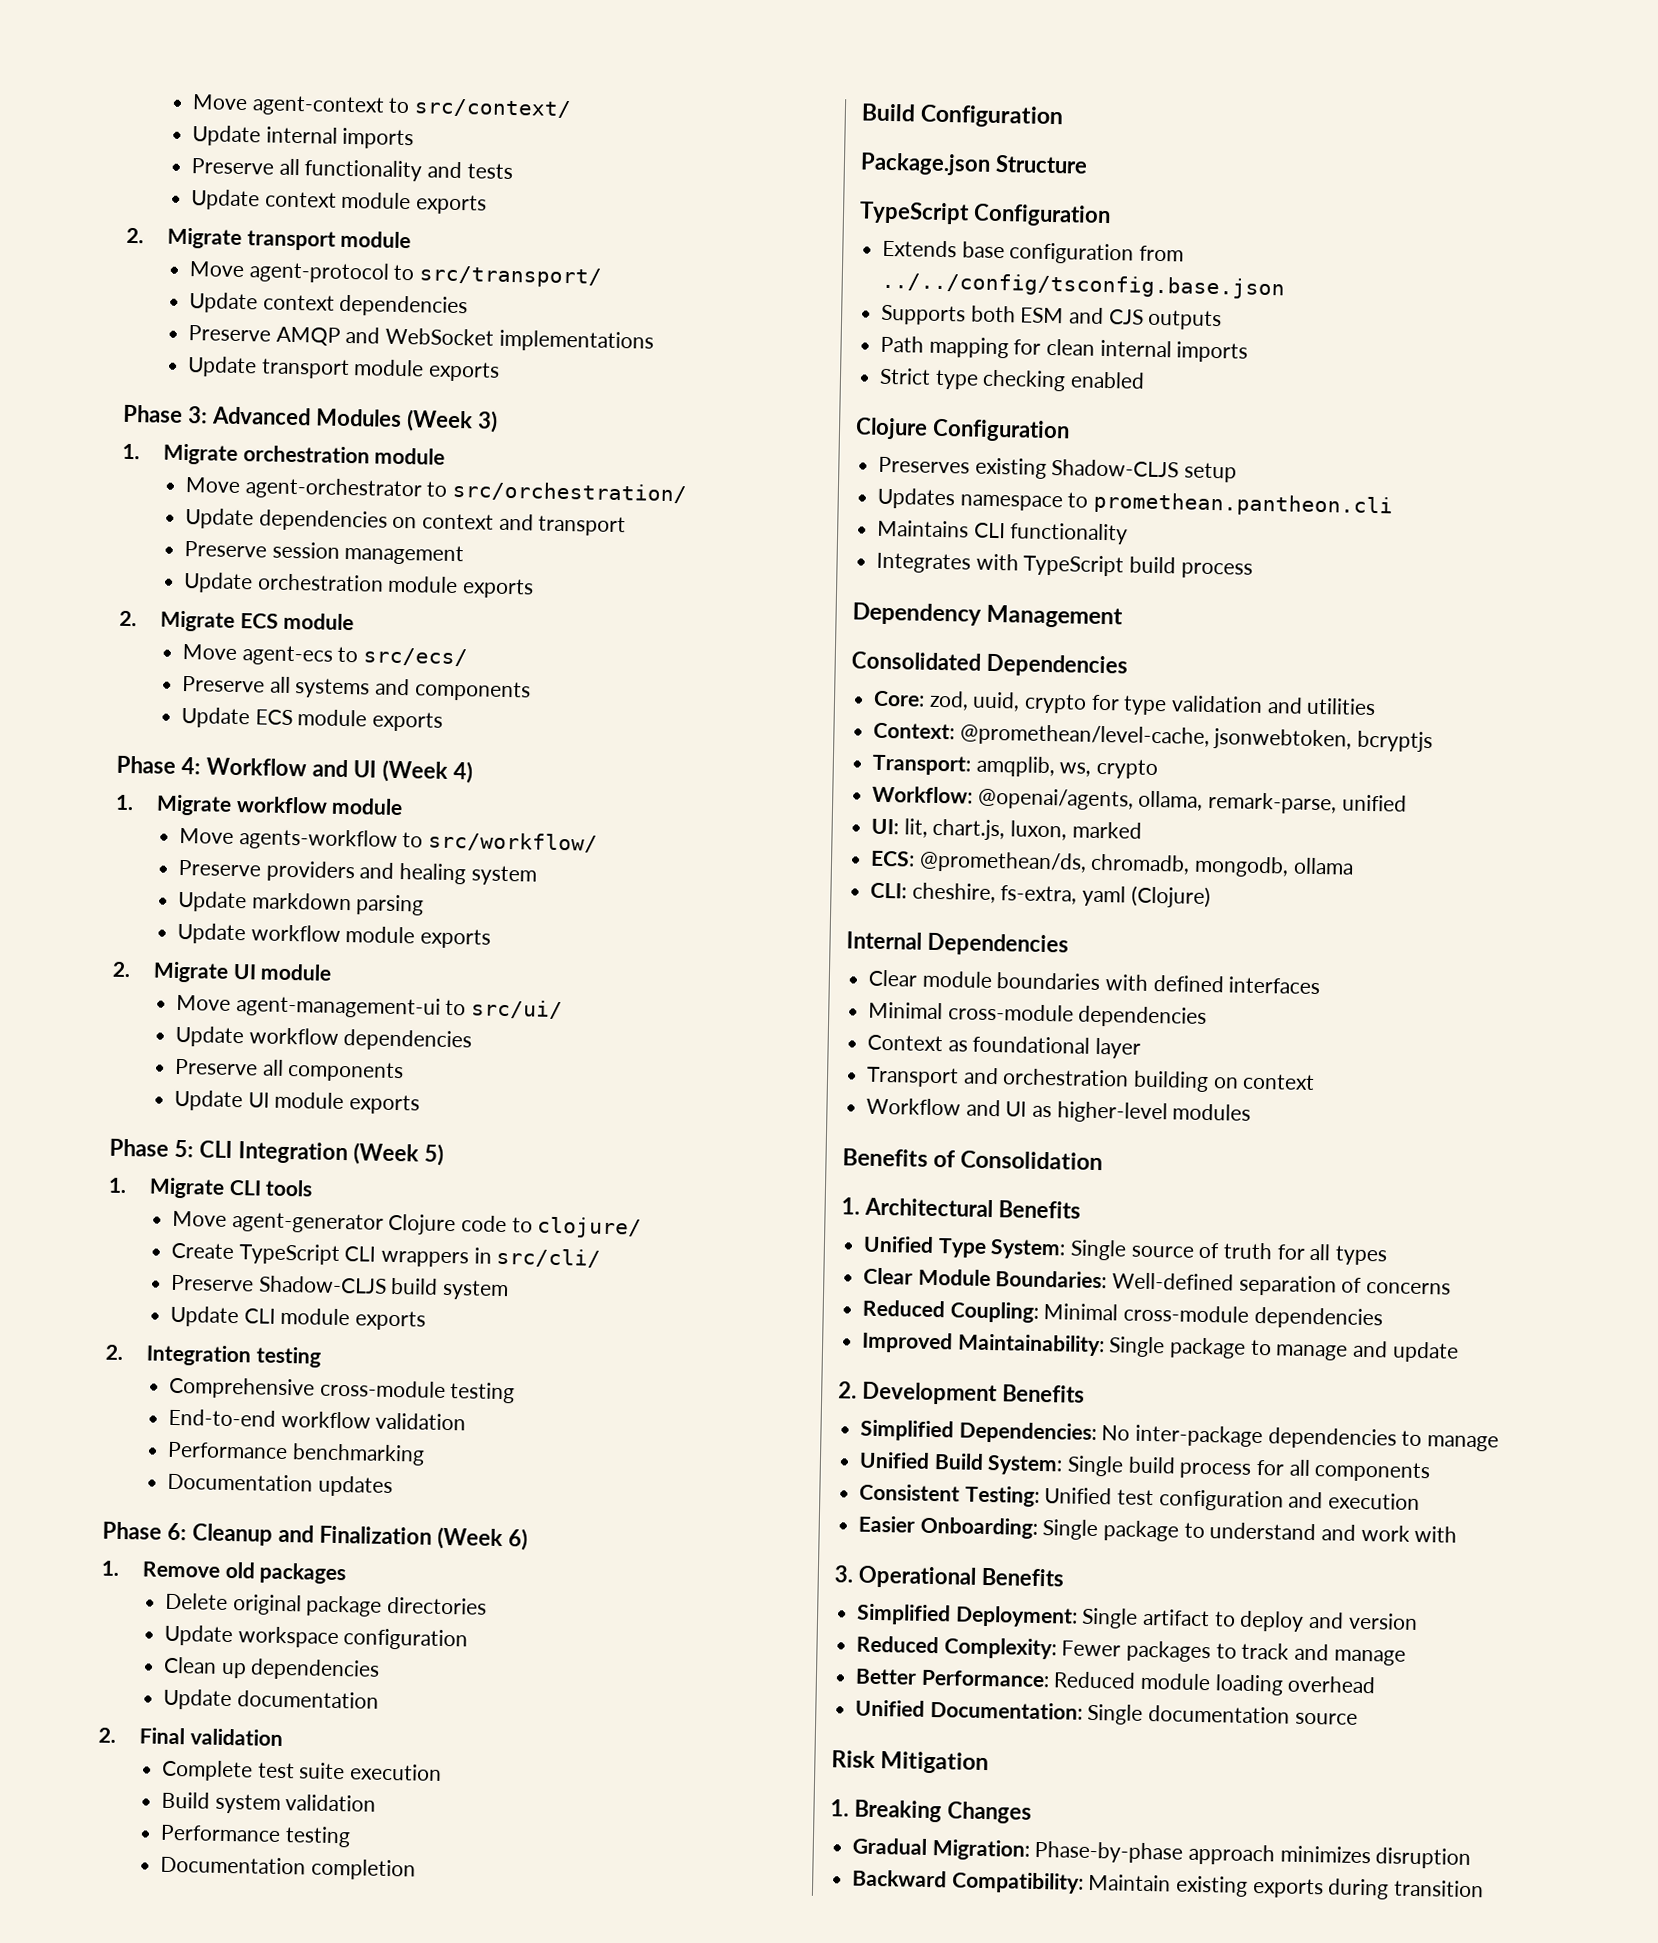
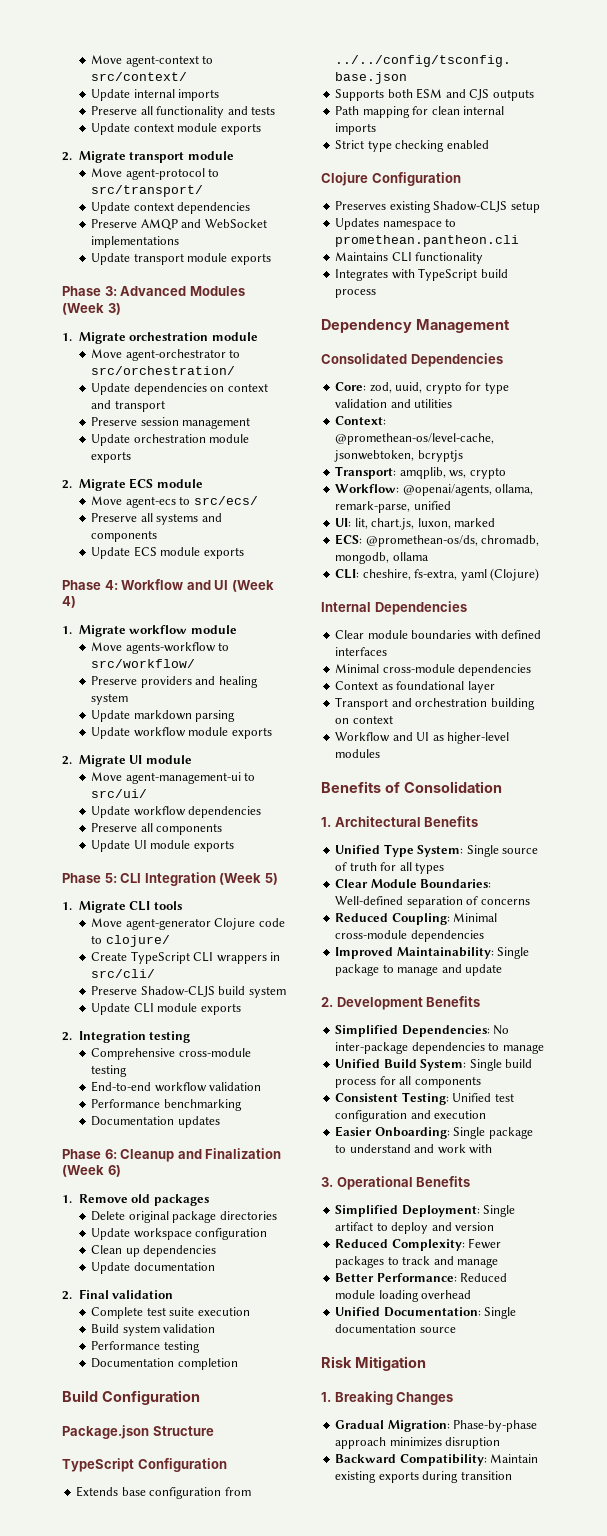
[959,723,1210,748] @promethean/level-cache, -> [335,433,495,445] @promethean-os/level-cache,
[918,850,1087,874] @promethean/ds, -> [365,535,478,547] @promethean-os/ds,

